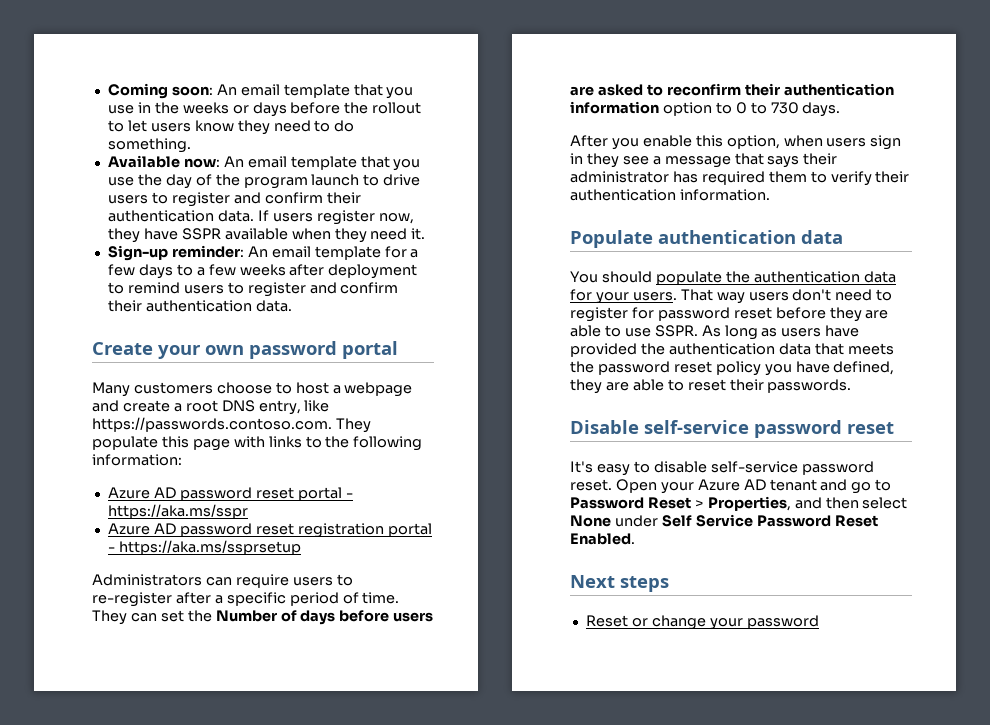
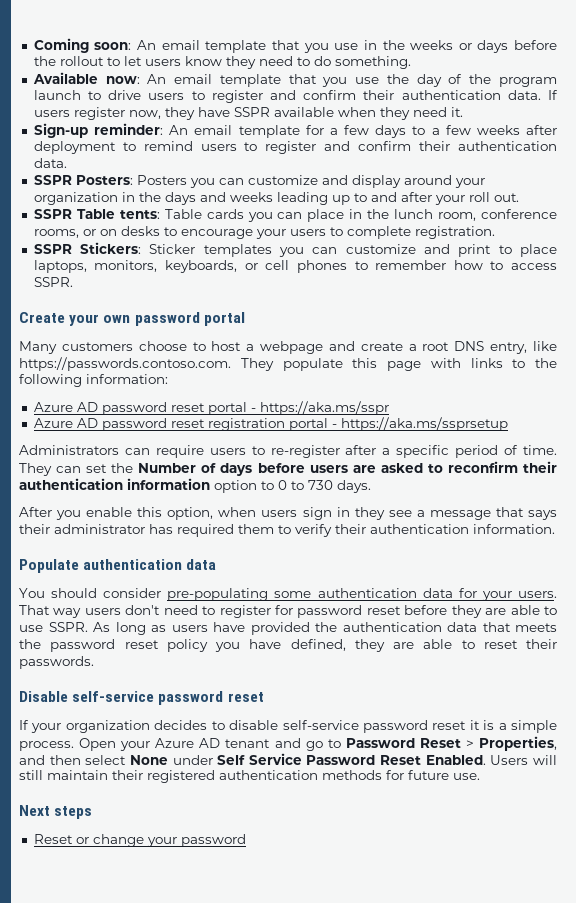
(292, 306) none -> [33,175,485,188] [33,192,519,205] [33,209,557,222] [33,226,495,239] [33,242,557,257] [33,260,557,273] [33,277,73,287] // SSPR Posters: Posters you can customize and display around your organization in the days and weeks leading up to and after your roll out. // SSPR Table tents: Table cards you can place in the lunch room, conference rooms, or on desks to encourage your users to complete registration. // SSPR Stickers: Sticker templates you can customize and print to place laptops, monitors, keyboards, or cell phones to remember how to access SSPR.
[655,271,750,285] populate the -> [103,588,312,601] consider pre-populating some
[570,461,874,476] [570,479,612,491] It's easy to disable self-service password reset. -> [19,720,558,733] [19,741,74,751] If your organization decides to disable self-service password reset it is a simple process.
(635, 539) none -> [490,755,557,765] [19,770,480,783] Users will still maintain their registered authentication methods for future use.

